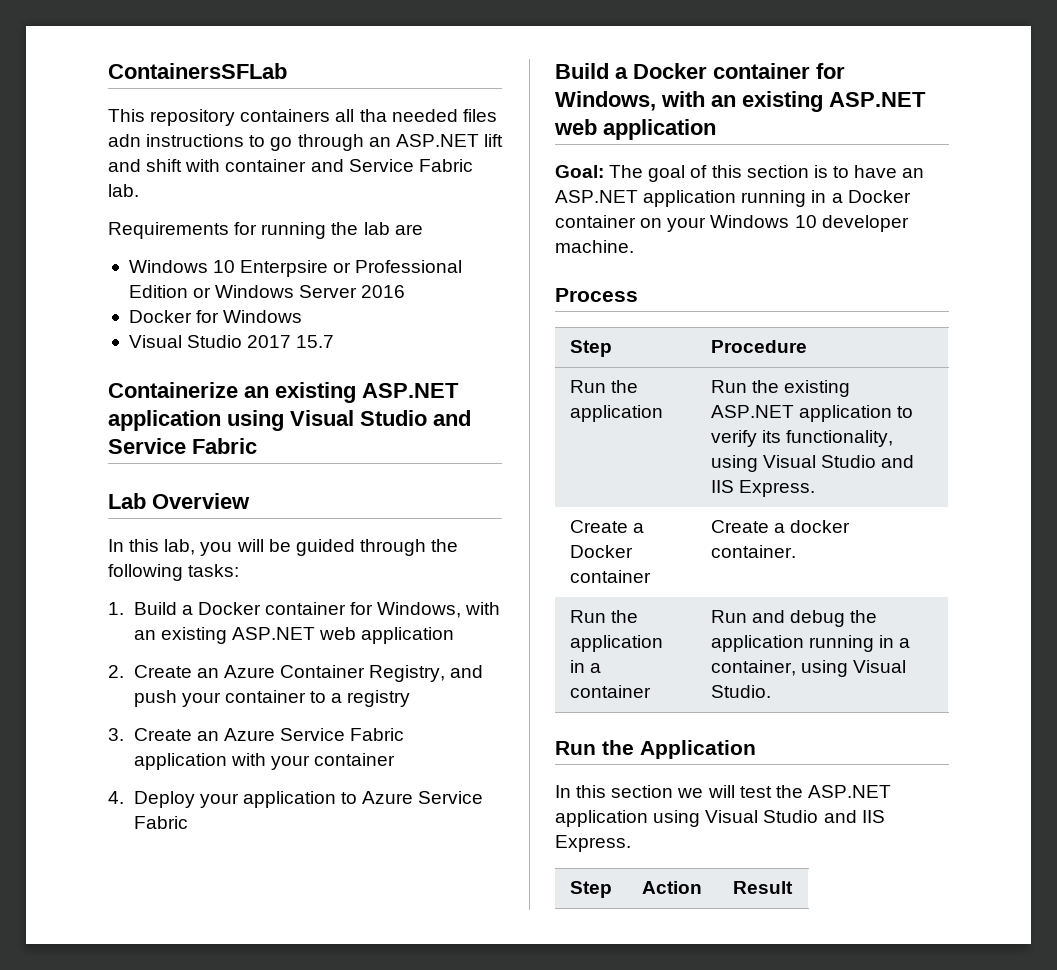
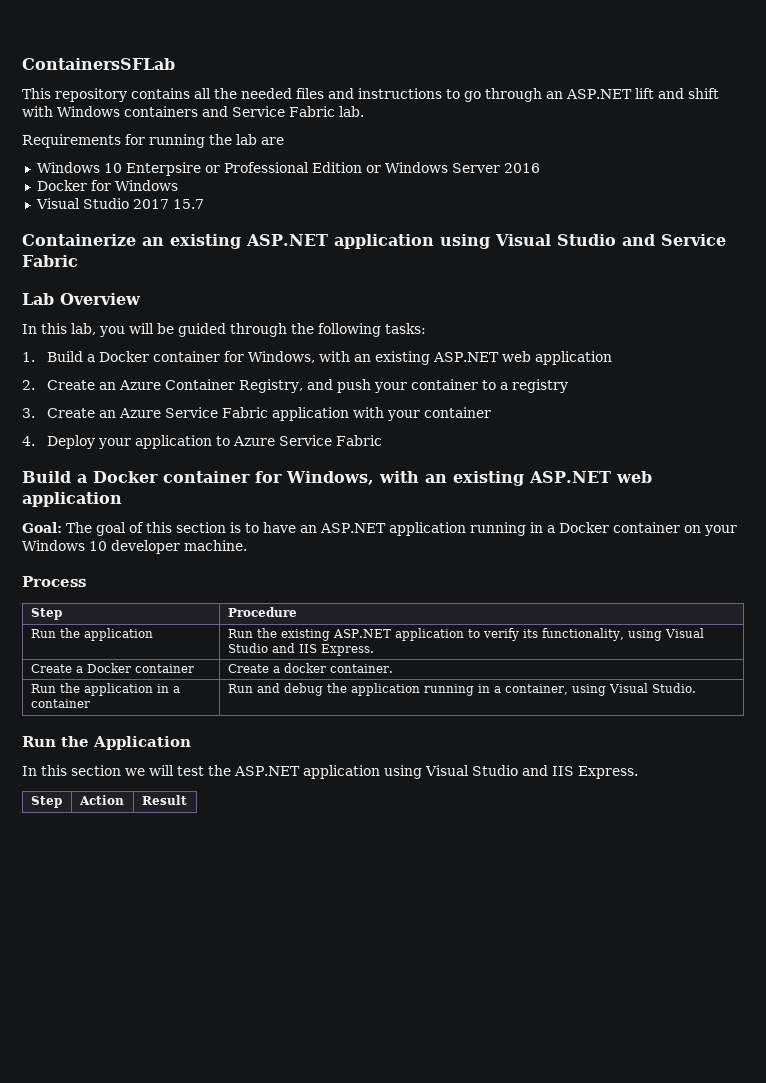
[240,109,387,122] containers all tha -> [131,88,237,99] contains all the
[108,134,141,147] adn -> [328,88,354,99] and
[225,159,307,172] container -> [57,106,198,117] Windows containers

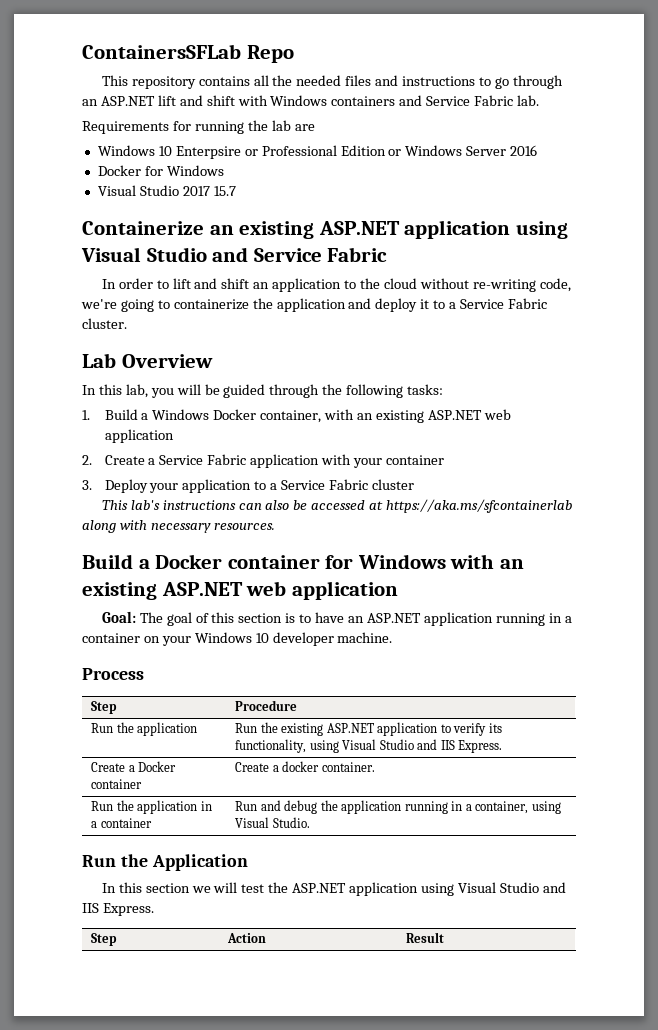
(175, 64) none -> [246,45,294,63] Repo
(78, 261) none -> [101,278,571,292] [81,298,547,312] [82,318,127,329] // In order to lift and shift an application to the cloud without re-writing code, we're going to containerize the application and deploy it to a Service Fabric cluster.
[98,351,315,363] Docker container for Windows, -> [152,409,322,423] Windows Docker container,
[98,379,568,393] [22,408,161,418] an Azure Container Registry, and push your container to a registry // 3. Create an Azure -> [148,458,156,465] a
[22,436,35,446] 4. -> [82,480,92,490] 3.
[232,435,382,446] [22,471,374,485] Azure Service Fabric // Build a Docker container for Windows, -> [270,479,414,490] [101,499,573,513] [82,520,275,533] [82,554,446,569] a Service Fabric cluster // This lab's instructions can also be accessed at https://aka.ms/sfcontainerlab along with necessary resources. // Build a Docker container for Windows
[558,522,609,533] Docker -> (572, 619) none

